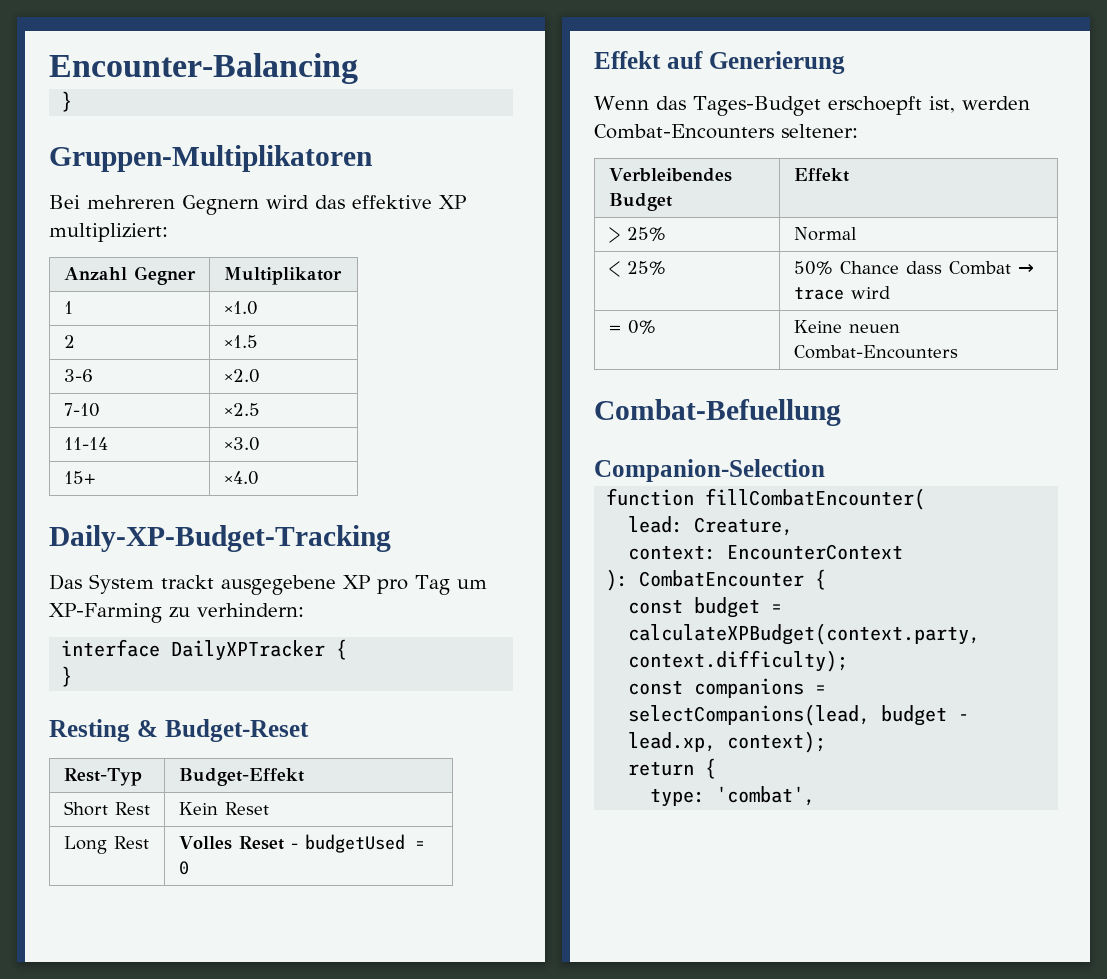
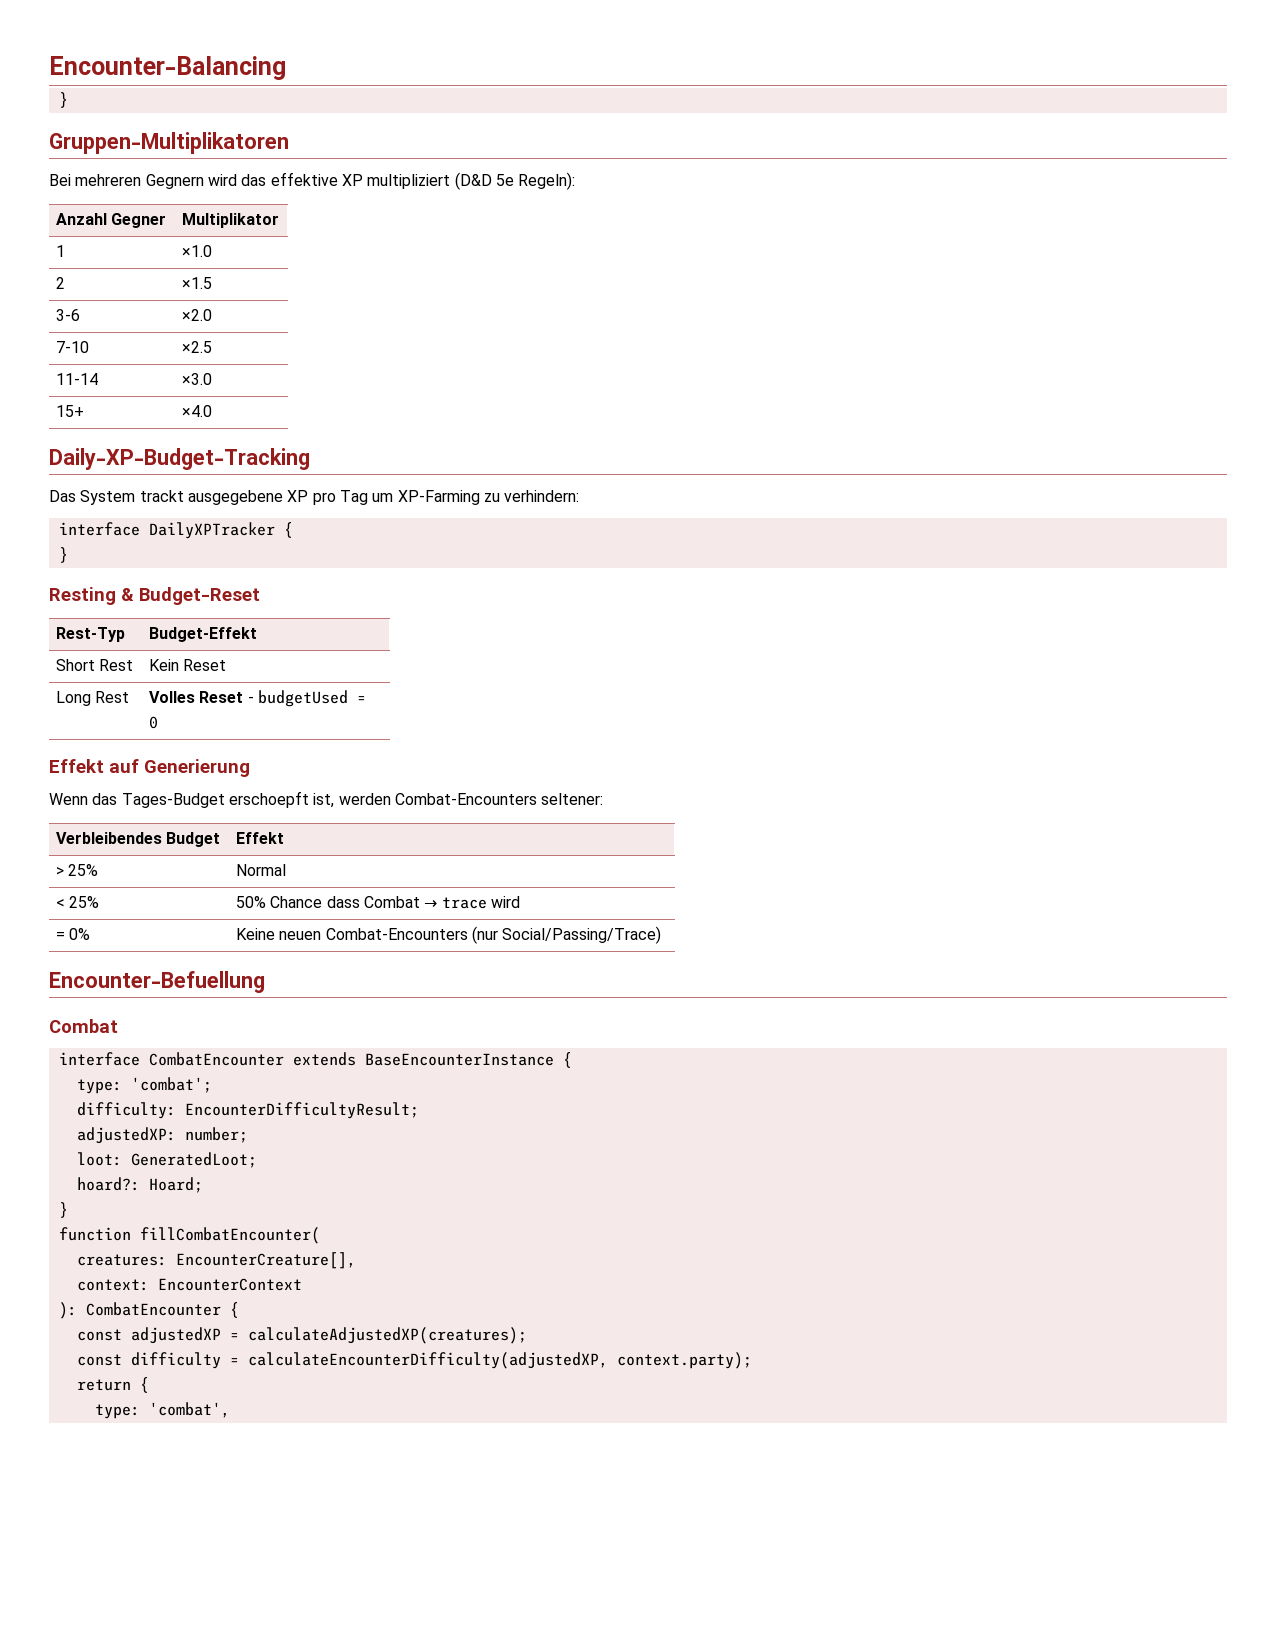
[49,223,168,242] multipliziert: -> [367,172,576,190] multipliziert (D&D 5e Regeln):
[594,399,841,426] [594,459,825,482] // Combat-Befuellung // Companion-Selection -> [471,926,662,944] [49,971,265,993] [49,1019,118,1033] [58,1052,572,1068] [76,1077,212,1094] [76,1102,419,1119] [76,1127,248,1144] [76,1152,257,1168] [76,1177,203,1193] [58,1202,68,1218] (nur Social/Passing/Trace) // Encounter-Befuellung // Combat // interface CombatEncounter extends BaseEncounterInstance { // type: 'combat'; // difficulty: EncounterDifficultyResult; // adjustedXP: number; // loot: GeneratedLoot; // hoard?: Hoard; // }
[628,516,794,536] lead: Creature, -> [76,1252,356,1269] creatures: EncounterCreature[],
[694,597,783,618] [628,623,981,645] [628,650,849,672] [628,678,827,698] [628,704,970,726] [628,731,827,753] budget = calculateXPBudget(context.party, context.difficulty); // const companions = selectCompanions(lead, budget - lead.xp, context); -> [130,1327,527,1344] [76,1352,752,1369] adjustedXP = calculateAdjustedXP(creatures); // const difficulty = calculateEncounterDifficulty(adjustedXP, context.party);

